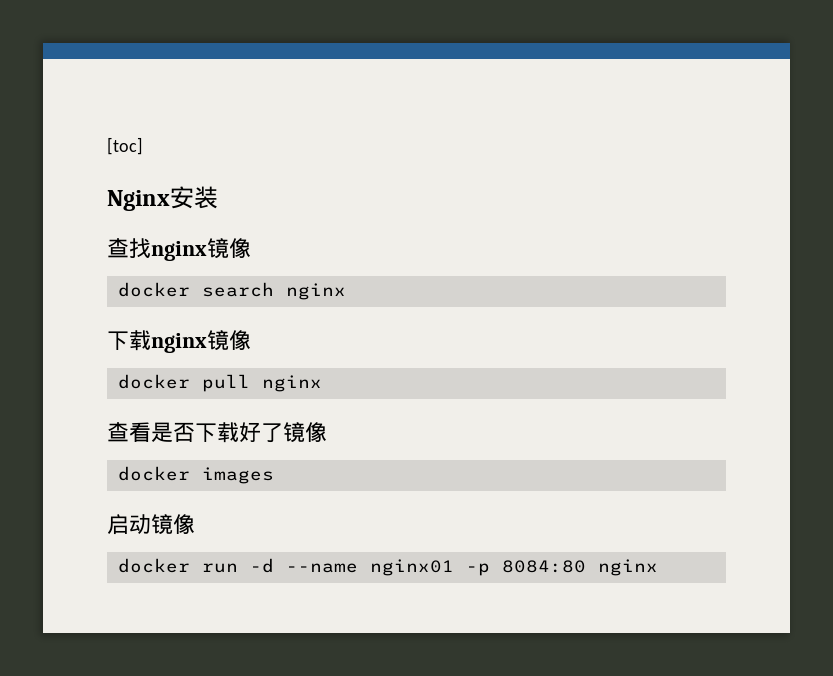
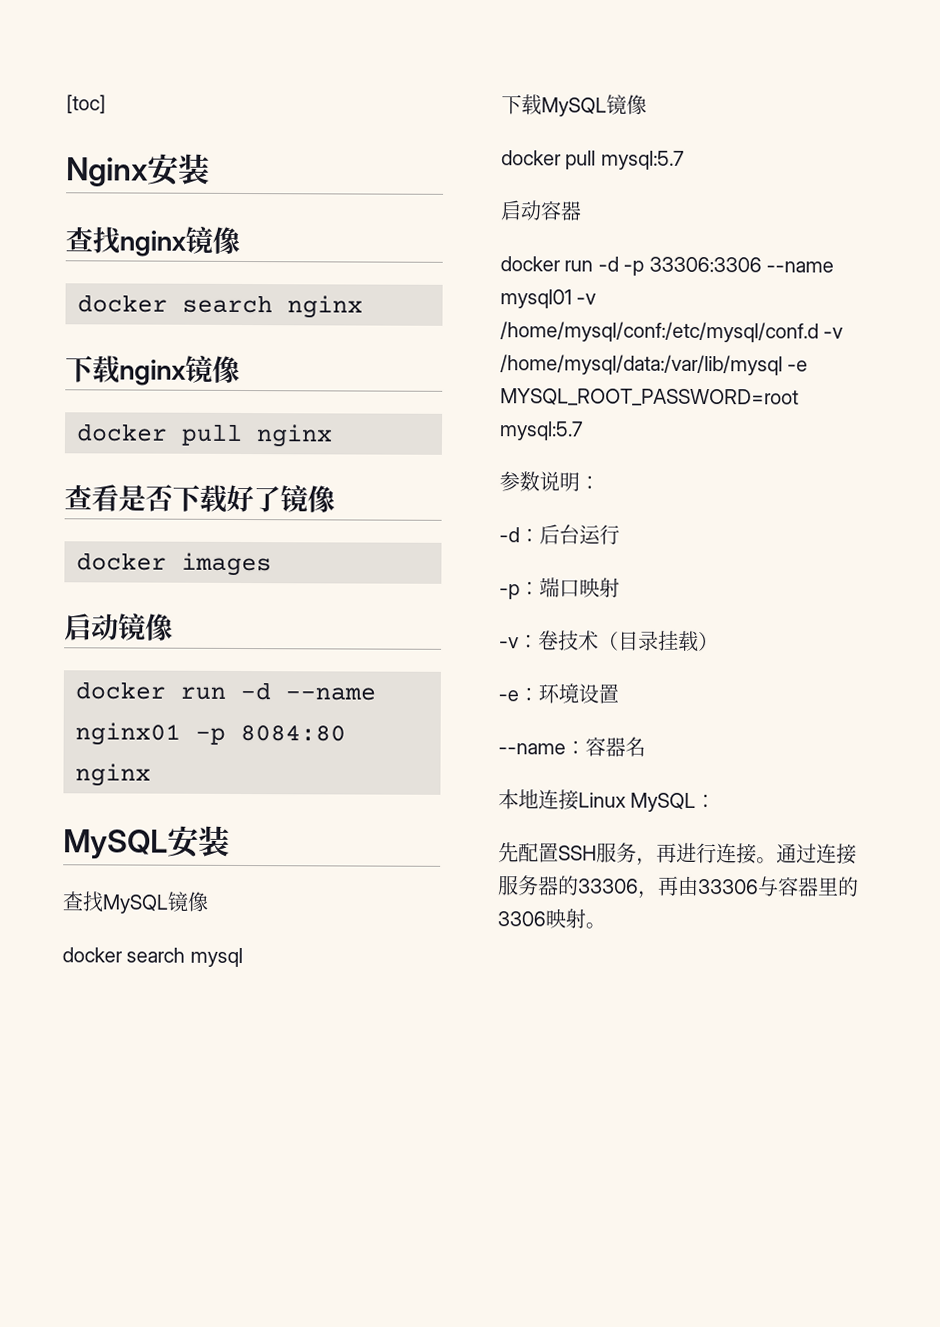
(658, 567) none -> [63,825,230,860] [62,891,209,914] [62,947,243,968] [501,94,647,117] [501,150,684,170] [500,200,582,221] [500,256,834,276] [500,289,597,309] [500,321,844,343] [500,354,809,376] [500,388,799,407] [499,421,583,441] [499,471,600,492] [499,524,620,545] [499,577,620,600] [499,630,719,652] [498,683,619,704] [498,736,646,757] [498,789,717,812] [498,842,857,866] [497,875,859,899] [497,908,606,929] // MySQL安装 // 查找MySQL镜像 // docker search mysql // 下载MySQL镜像 // docker pull mysql:5.7 // 启动容器 // docker run -d -p 33306:3306 --name mysql01 -v /home/mysql/conf:/etc/mysql/conf.d -v /home/mysql/data:/var/lib/mysql -e MYSQL_ROOT_PASSWORD=root mysql:5.7 // 参数说明： // -d：后台运行 // -p：端口映射 // -v：卷技术（目录挂载） // -e：环境设置 // --name：容器名 // 本地连接Linux MySQL： // 先配置SSH服务，再进行连接。通过连接服务器的33306，再由33306与容器里的3306映射。

